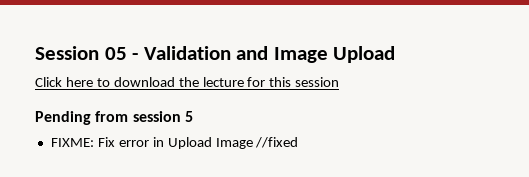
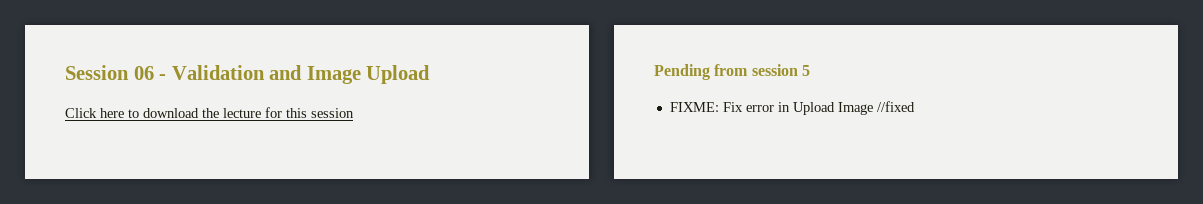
[104,47,127,60] 05 -> [133,66,154,80] 06

